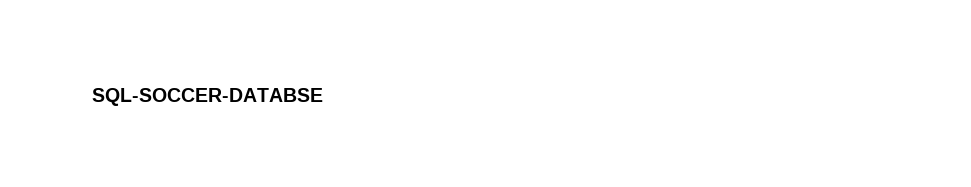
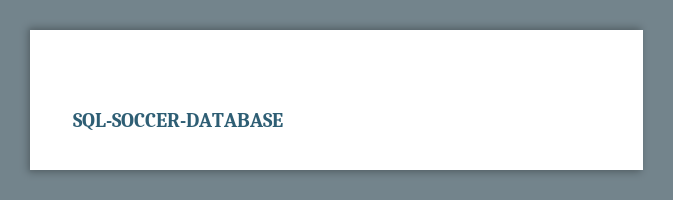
[92,88,323,106] SQL-SOCCER-DATABSE -> [73,113,283,131] SQL-SOCCER-DATABASE

